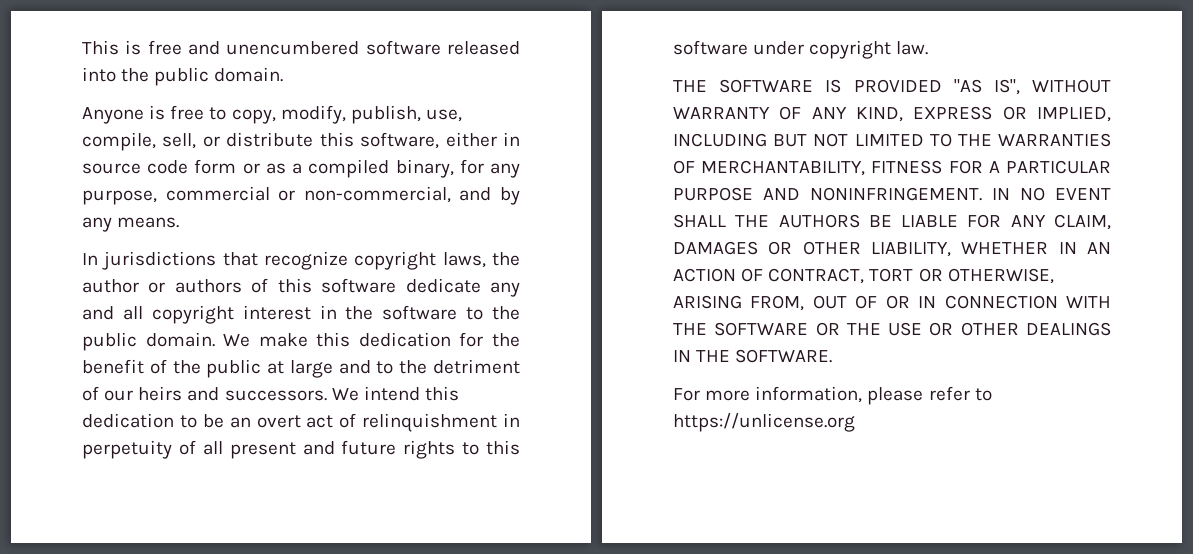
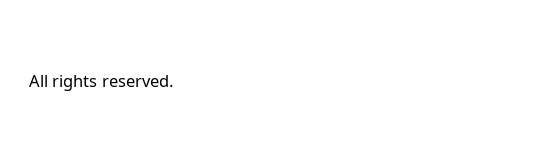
[82,40,520,55] [82,67,284,86] [82,105,462,124] [82,132,520,151] [82,159,520,178] [82,186,520,205] [82,217,180,232] [82,251,520,270] [82,278,521,297] [82,305,520,324] [82,332,520,351] [82,359,520,378] [82,386,459,401] [82,413,520,432] [82,440,520,459] [673,40,929,59] [673,79,1111,95] [673,106,1111,122] [673,133,1111,147] [673,160,1111,176] [673,187,1111,201] [673,214,1111,230] [673,241,1111,257] [673,268,1054,284] [673,295,1111,311] [673,322,1111,336] [673,349,833,363] [673,386,992,405] [673,413,855,432] This is free and unencumbered software released into the public domain. // Anyone is free to copy, modify, publish, use, compile, sell, or distribute this software, either in source code form or as a compiled binary, for any purpose, commercial or non-commercial, and by any means. // In jurisdictions that recognize copyright laws, the author or authors of this software dedicate any and all copyright interest in the software to the public domain. We make this dedication for the benefit of the public at large and to the detriment of our heirs and successors. We intend this dedication to be an overt act of relinquishment in perpetuity of all present and future rights to this software under copyright law. // THE SOFTWARE IS PROVIDED "AS IS", WITHOUT WARRANTY OF ANY KIND, EXPRESS OR IMPLIED, INCLUDING BUT NOT LIMITED TO THE WARRANTIES OF MERCHANTABILITY, FITNESS FOR A PARTICULAR PURPOSE AND NONINFRINGEMENT. IN NO EVENT SHALL THE AUTHORS BE LIABLE FOR ANY CLAIM, DAMAGES OR OTHER LIABILITY, WHETHER IN AN ACTION OF CONTRACT, TORT OR OTHERWISE, ARISING FROM, OUT OF OR IN CONNECTION WITH THE SOFTWARE OR THE USE OR OTHER DEALINGS IN THE SOFTWARE. // For more information, please refer to https://unlicense.org -> [29,75,173,91] All rights reserved.

